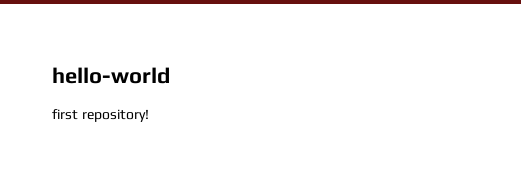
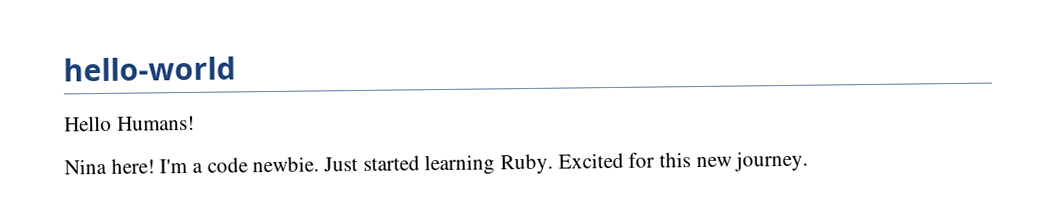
[52,109,149,122] first repository! -> [64,115,195,132] [64,150,809,176] Hello Humans! // Nina here! I'm a code newbie. Just started learning Ruby. Excited for this new journey.

